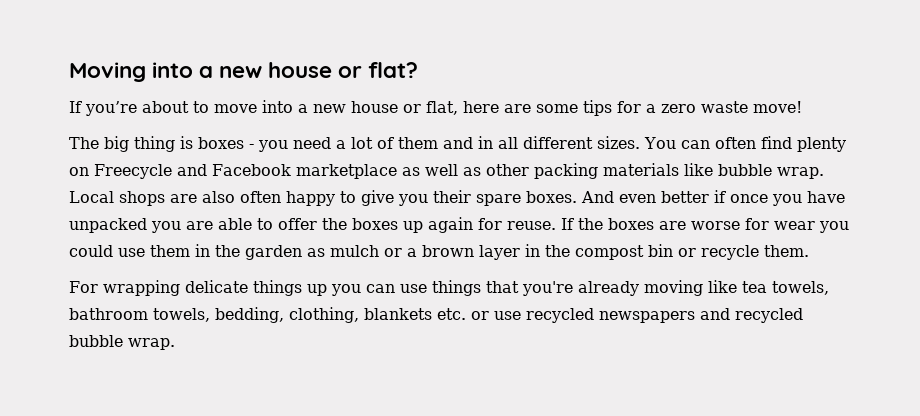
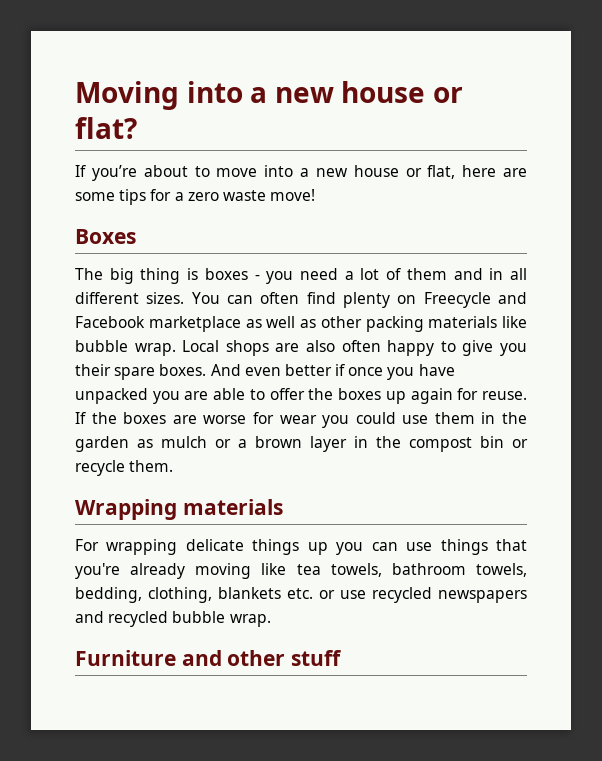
(802, 107) none -> [75,229,136,244] // Boxes
(809, 251) none -> [75,499,283,520] // Wrapping materials
(175, 344) none -> [75,650,343,666] // Furniture and other stuff

